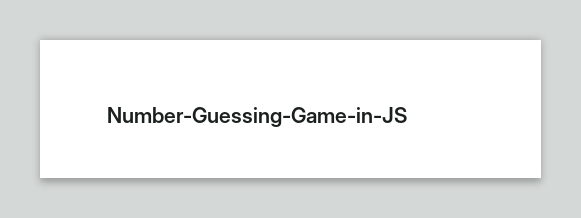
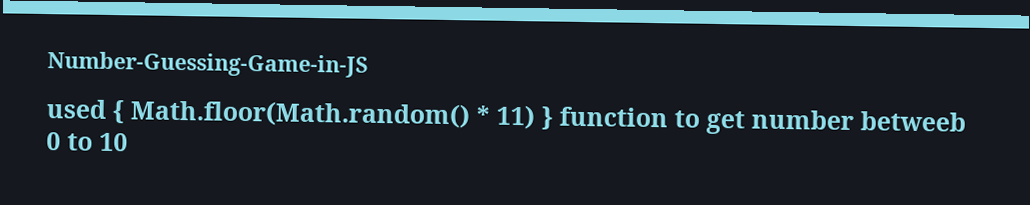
(407, 117) none -> [46,99,966,135] [46,132,128,152] // used { Math.floor(Math.random() * 11) } function to get number betweeb 0 to 10

